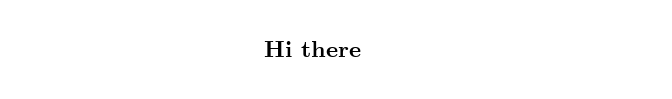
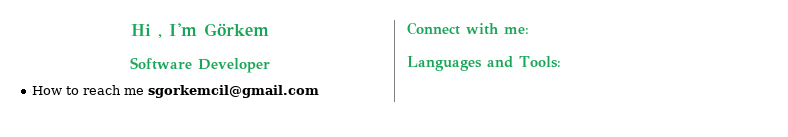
[300,41,361,57] there -> [157,23,269,38] [129,57,270,73] [32,85,320,98] [407,22,529,35] [407,56,561,71] , I'm Görkem // Software Developer // How to reach me sgorkemcil@gmail.com // Connect with me: // Languages and Tools:

